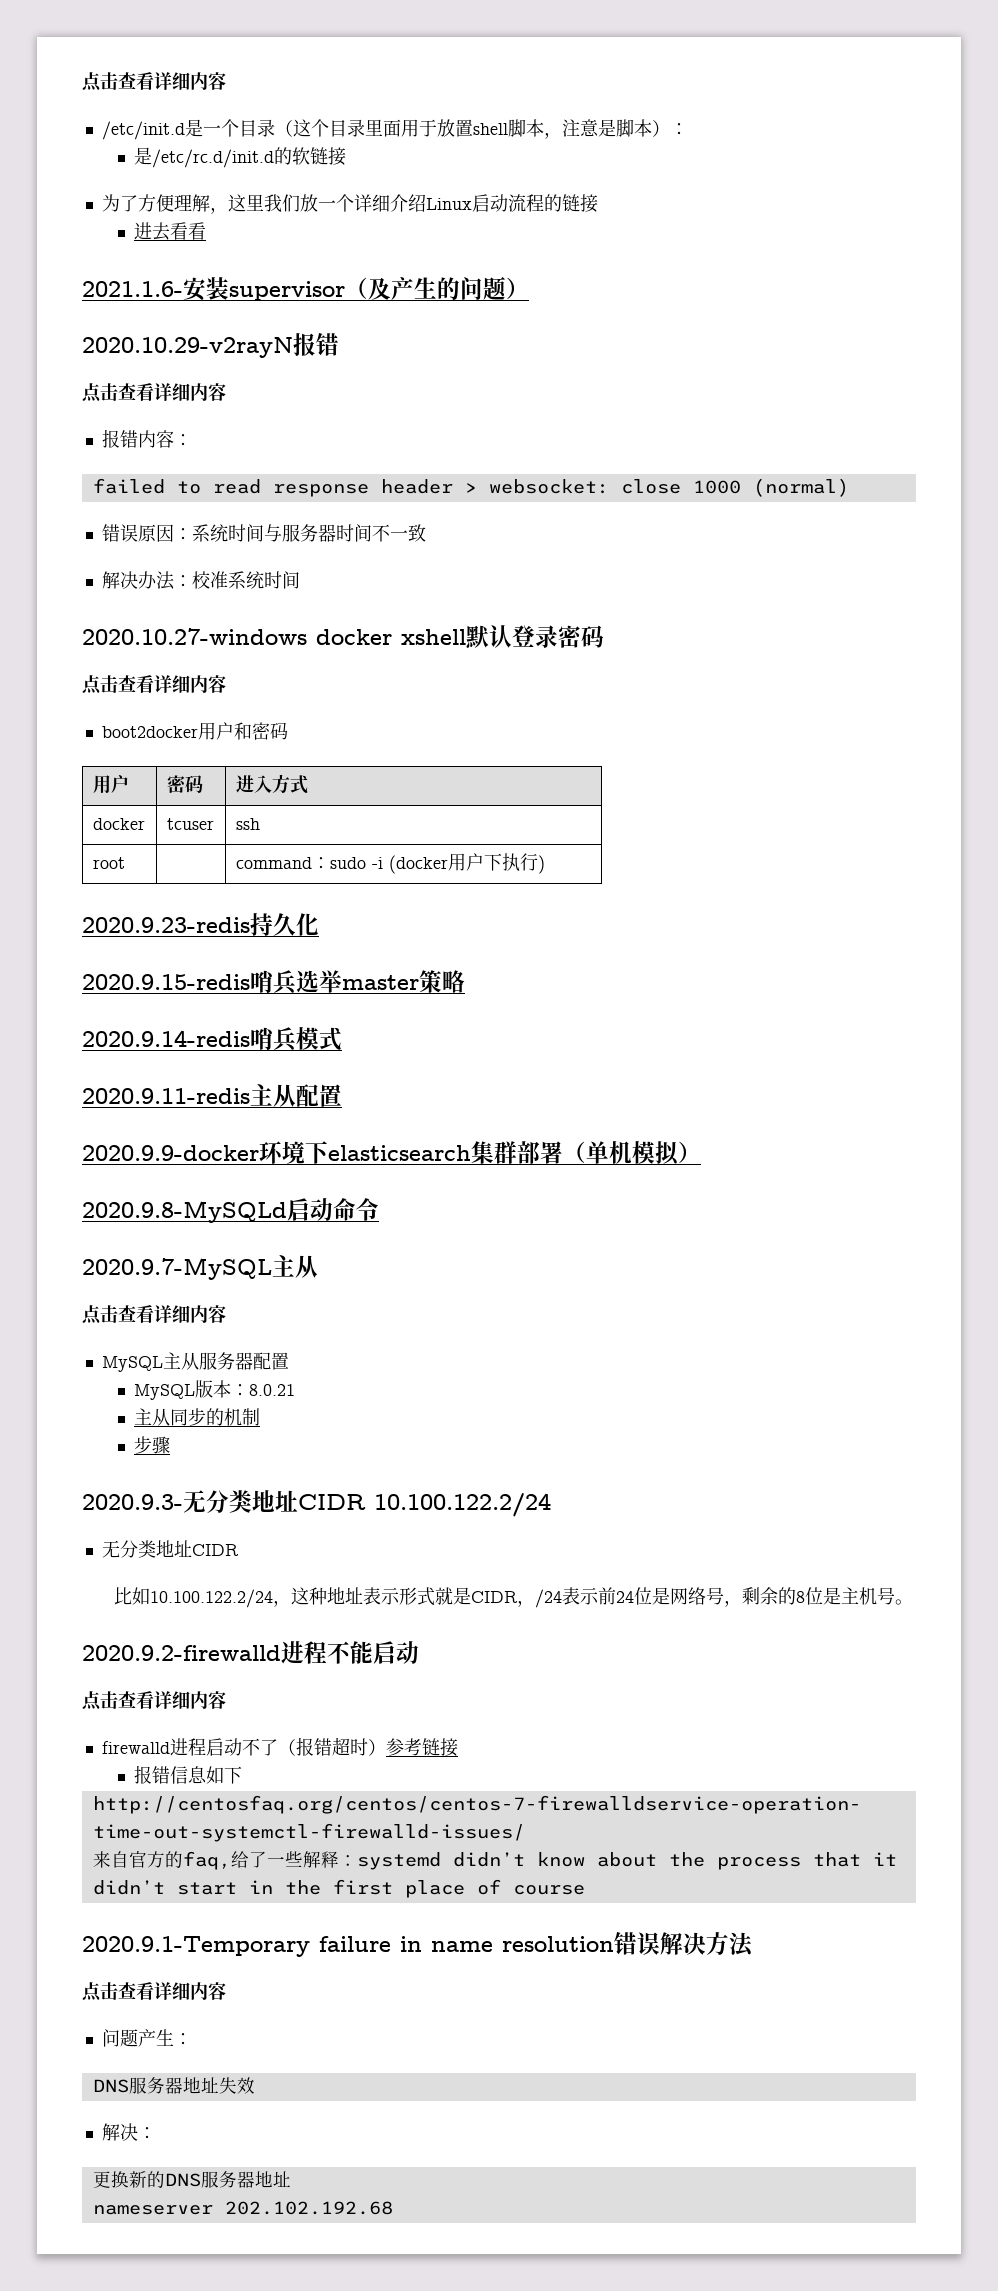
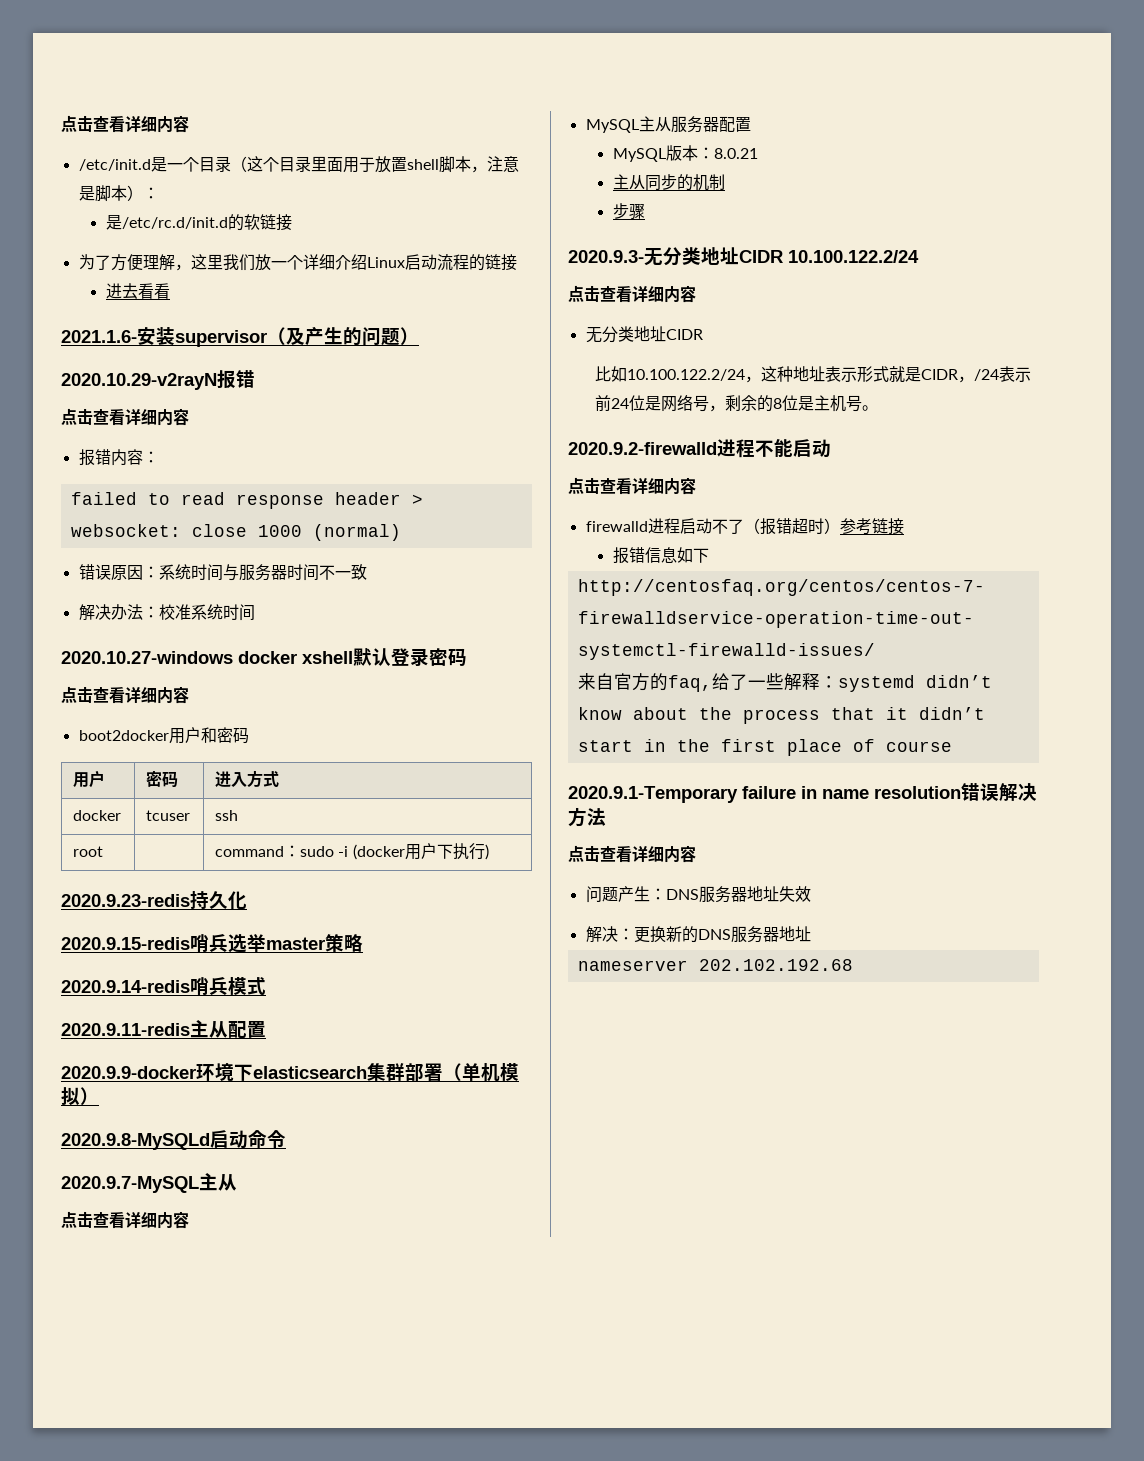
(551, 1505) none -> [568,285,696,303] // 点击查看详细内容
(192, 2039) // -> (666, 894) none
(156, 2133) // -> (634, 934) none

